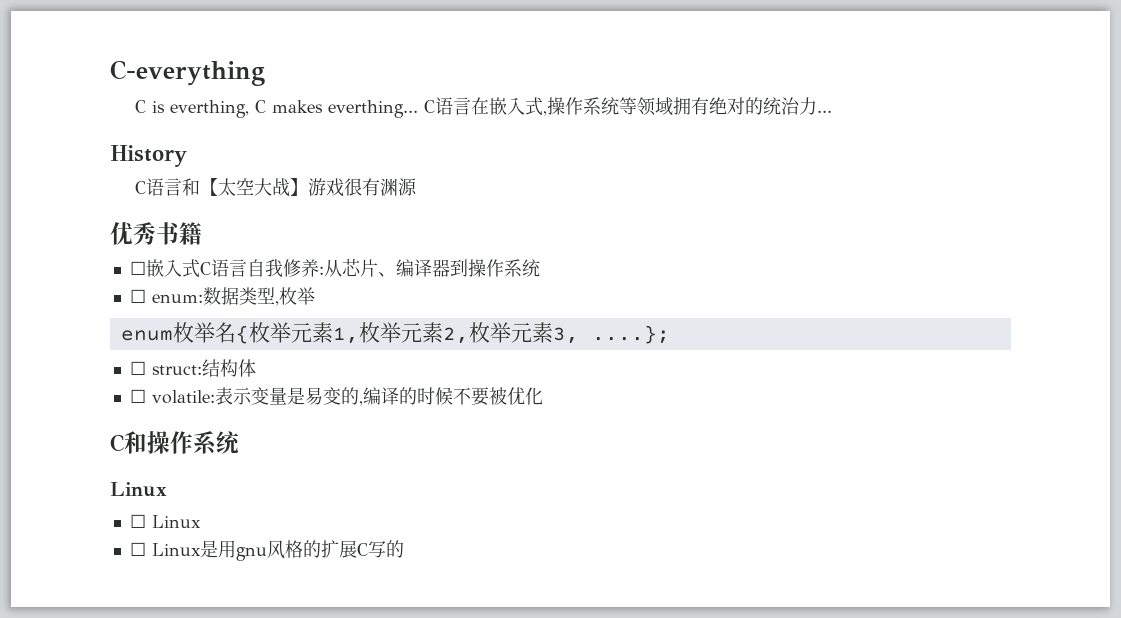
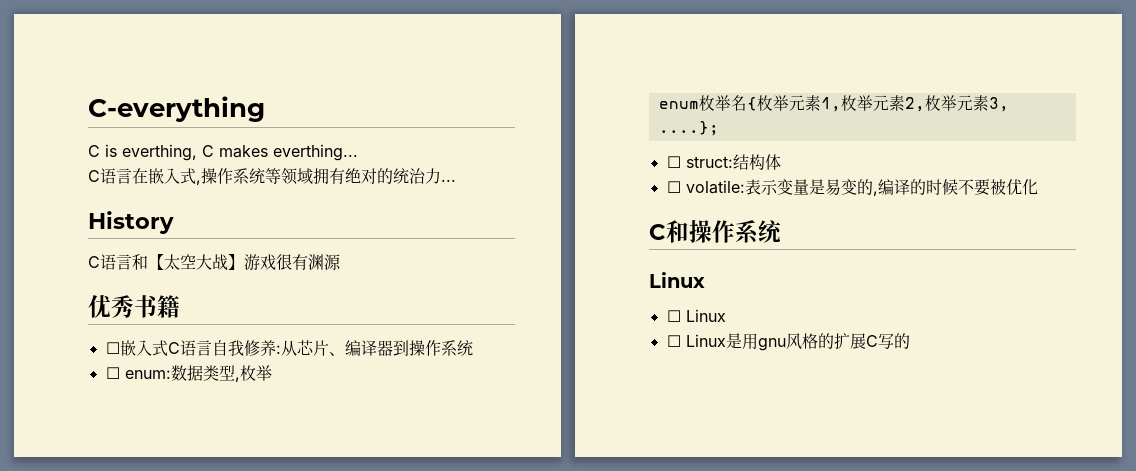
(419, 109) none -> (358, 152) //

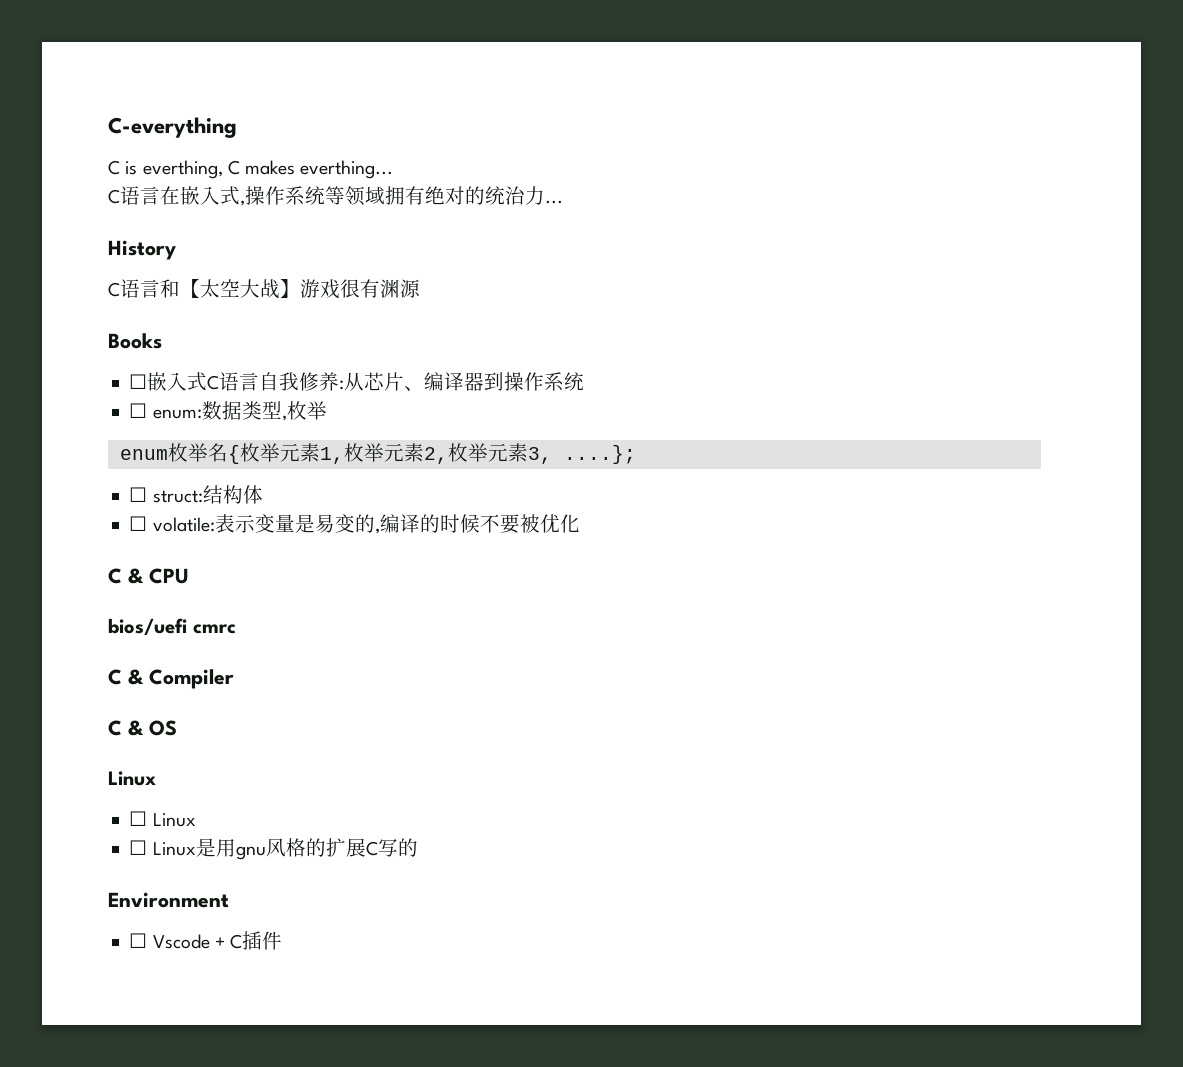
[88,295,180,318] 优秀书籍 -> [108,333,162,349] Books
[666,220,782,244] 和操作系统 -> [128,568,189,584] [108,618,236,635] [108,669,234,689] [108,720,177,736] & CPU // bios/uefi cmrc // C & Compiler // C & OS
(910, 341) none -> [108,892,229,908] [129,931,283,950] // Environment // ☐ Vscode + C插件

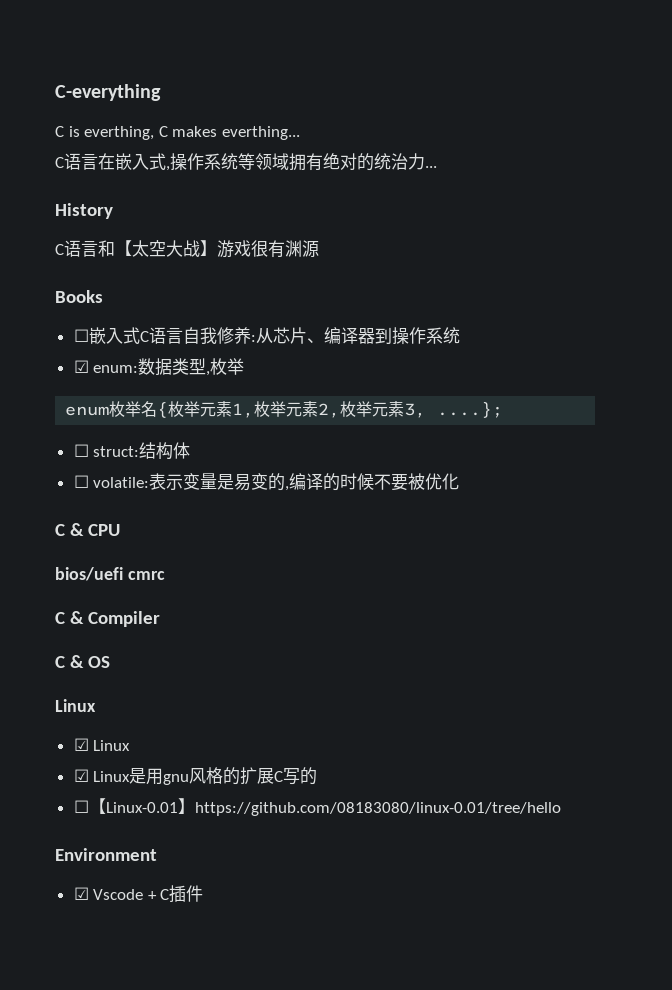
[129,403,148,418] ☐ -> [73,360,89,373] ☑
[129,811,196,827] [129,840,148,855] ☐ Linux // ☐ -> [73,738,131,751] [73,769,89,782] ☑ Linux // ☑
(418, 847) none -> [73,798,561,816] // ☐【Linux-0.01】https://github.com/08183080/linux-0.01/tree/hello
[129,933,148,948] ☐ -> [73,887,89,900] ☑

